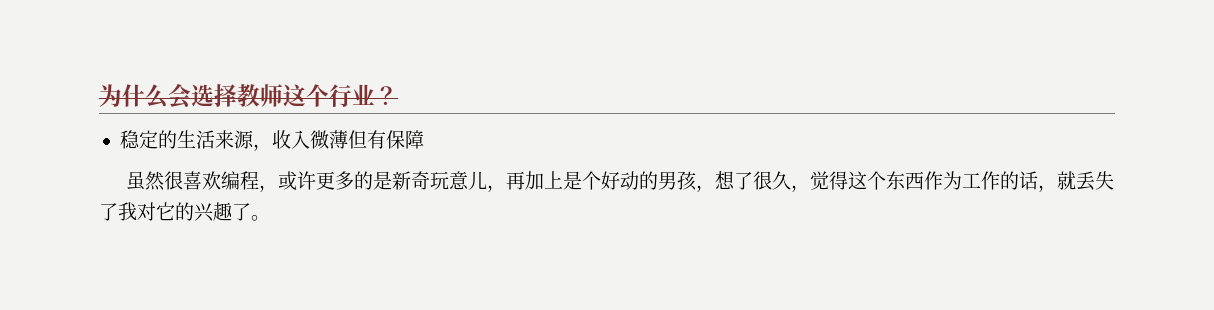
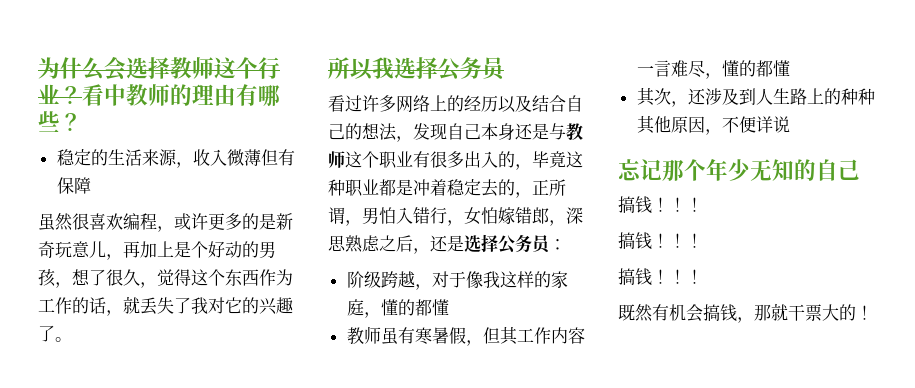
(398, 95) none -> [82,84,280,106] [38,111,82,132] 看中教师的理由有哪些？
(270, 218) none -> [328,57,507,81] [328,95,583,113] [328,123,583,142] [328,151,583,170] [328,179,566,198] [328,207,583,226] [328,234,566,254] [346,271,568,290] [346,299,449,318] [346,326,585,346] [636,60,790,79] [636,87,875,107] [636,115,790,135] [618,158,860,181] [618,196,703,214] [618,232,703,250] [618,268,703,286] [618,303,873,323] // 所以我选择公务员 // 看过许多网络上的经历以及结合自己的想法，发现自己本身还是与教师这个职业有很多出入的，毕竟这种职业都是冲着稳定去的，正所谓，男怕入错行，女怕嫁错郎，深思熟虑之后，还是选择公务员： // 阶级跨越，对于像我这样的家庭，懂的都懂 // 教师虽有寒暑假，但其工作内容一言难尽，懂的都懂 // 其次，还涉及到人生路上的种种其他原因，不便详说 // 忘记那个年少无知的自己 // 搞钱！！！ // 搞钱！！！ // 搞钱！！！ // 既然有机会搞钱，那就干票大的！

